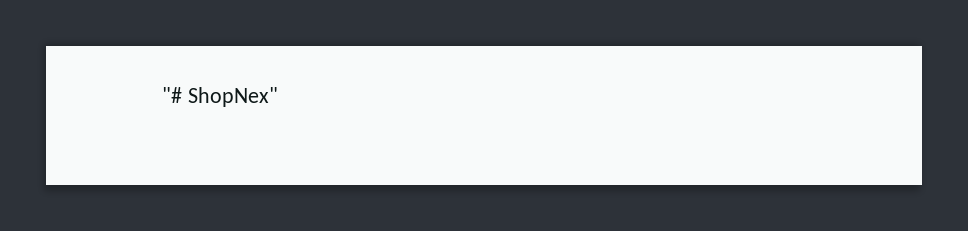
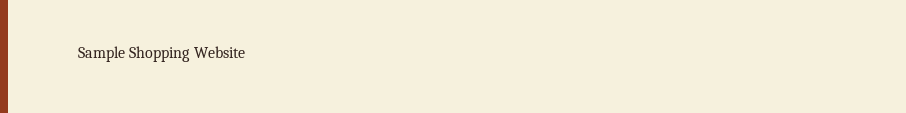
[162,87,278,107] "# ShopNex" -> [78,46,245,62] Sample Shopping Website

